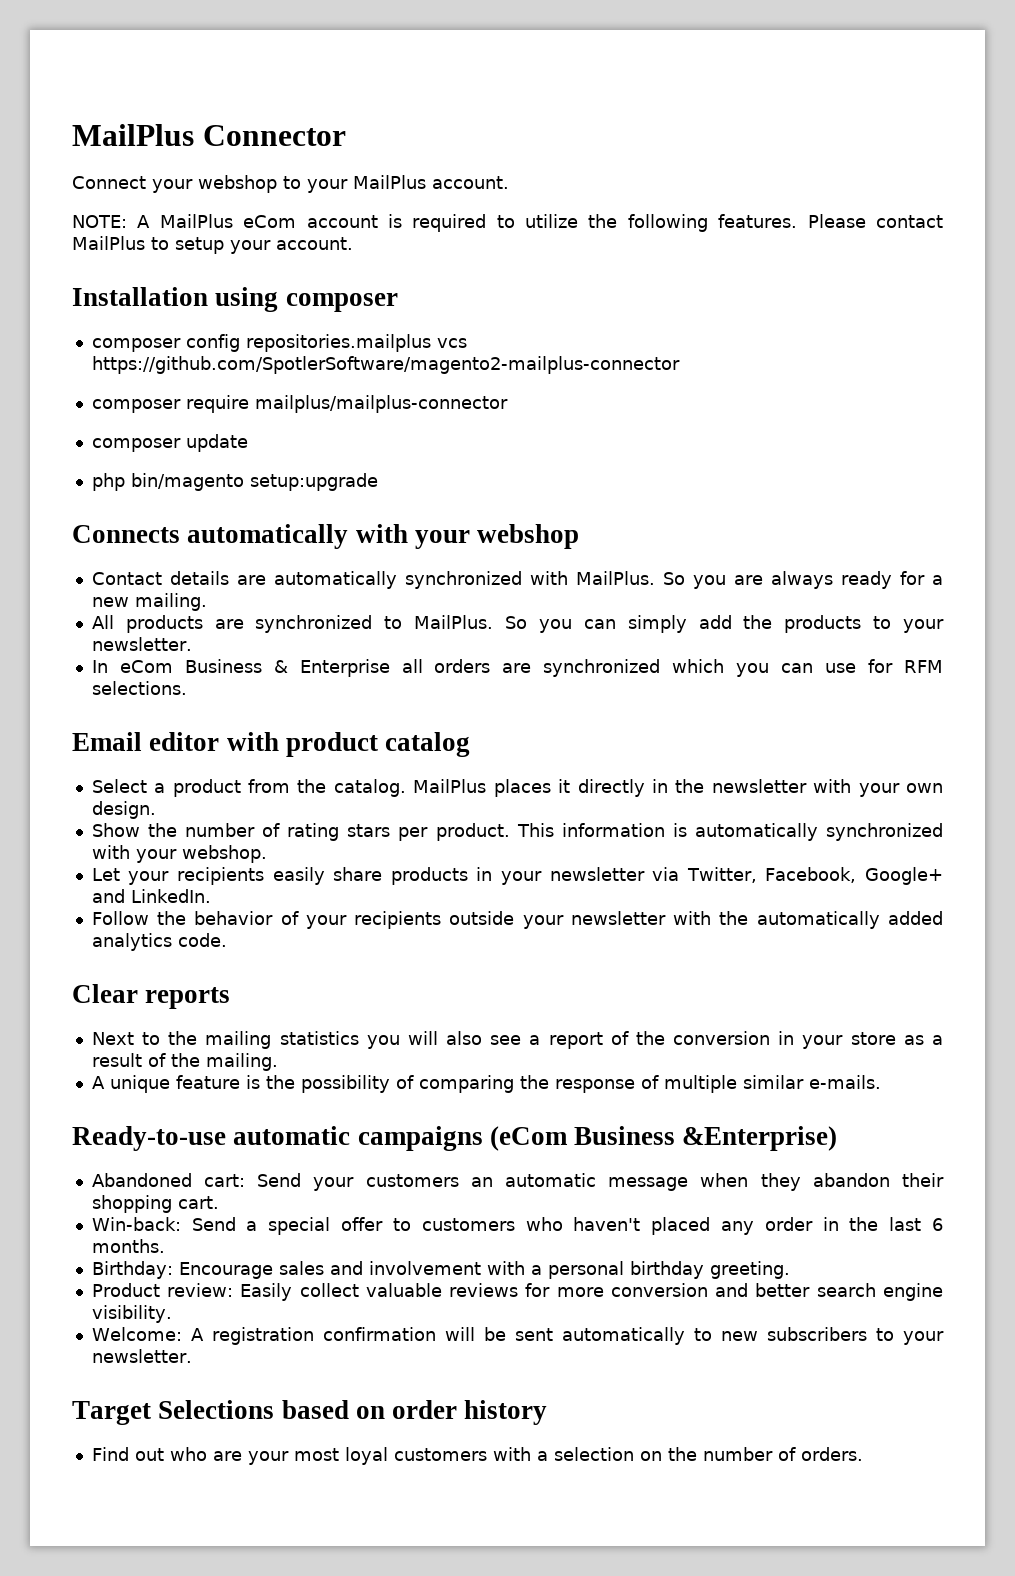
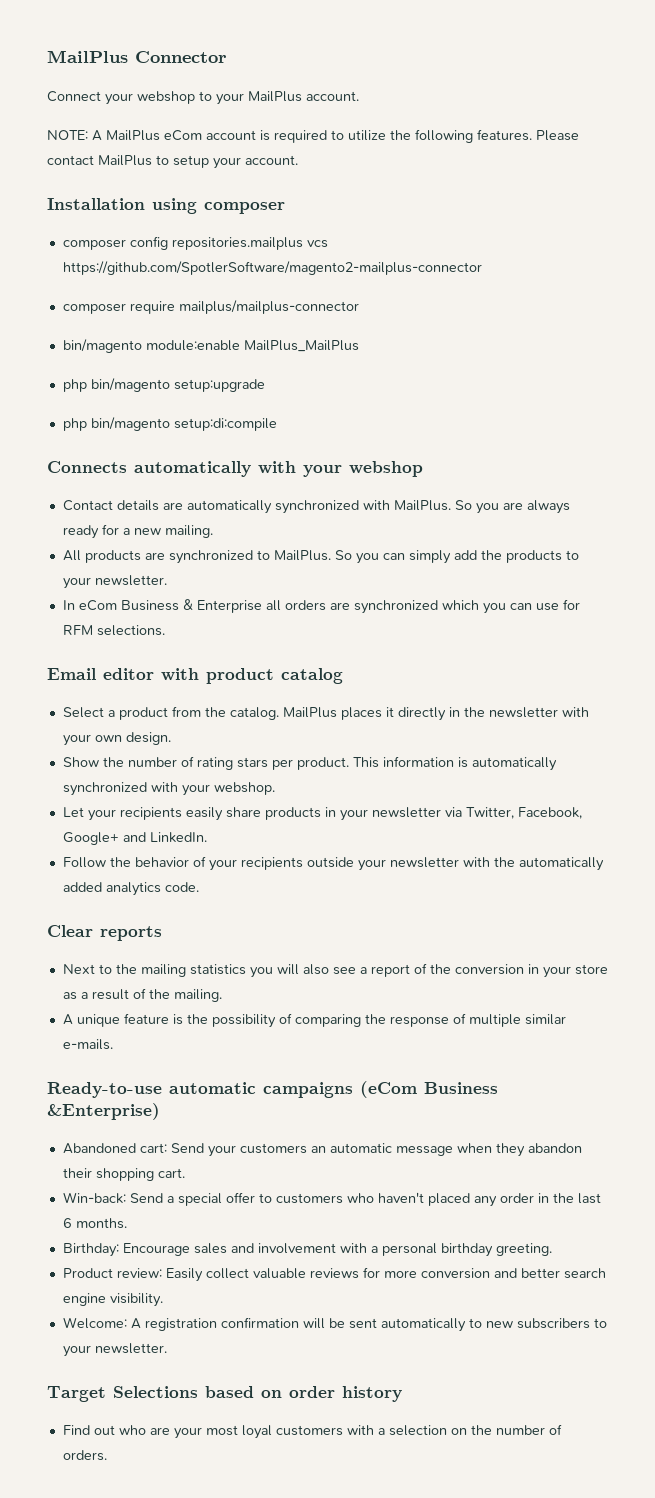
[91,434,248,452] composer update -> [62,339,359,353] bin/magento module:enable MailPlus_MailPlus
(378, 482) none -> [62,417,277,431] // php bin/magento setup:di:compile

